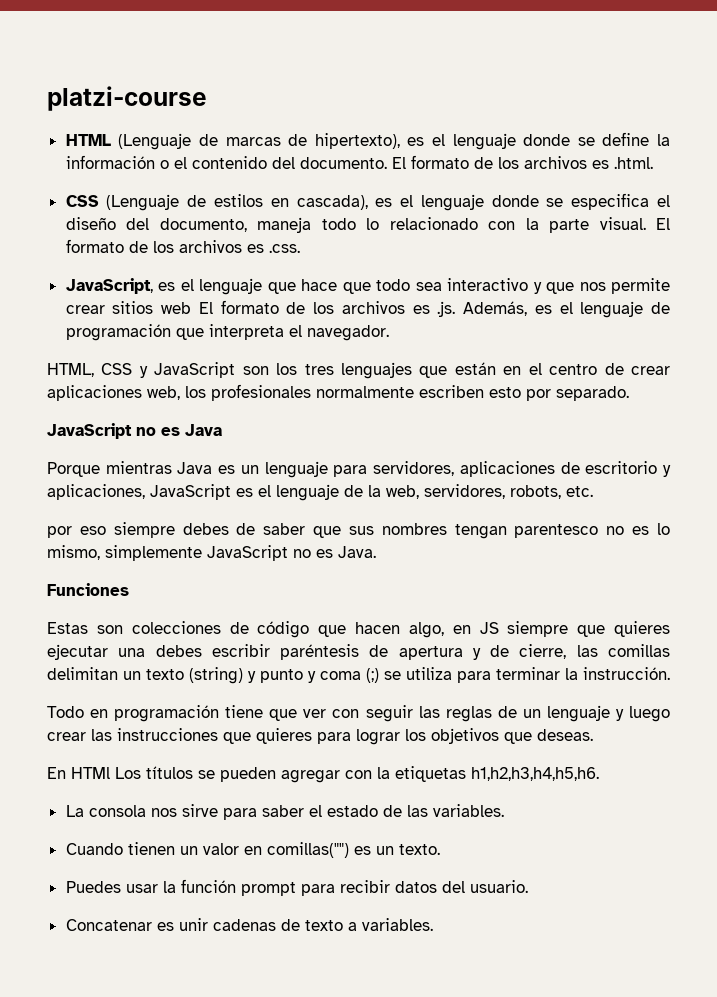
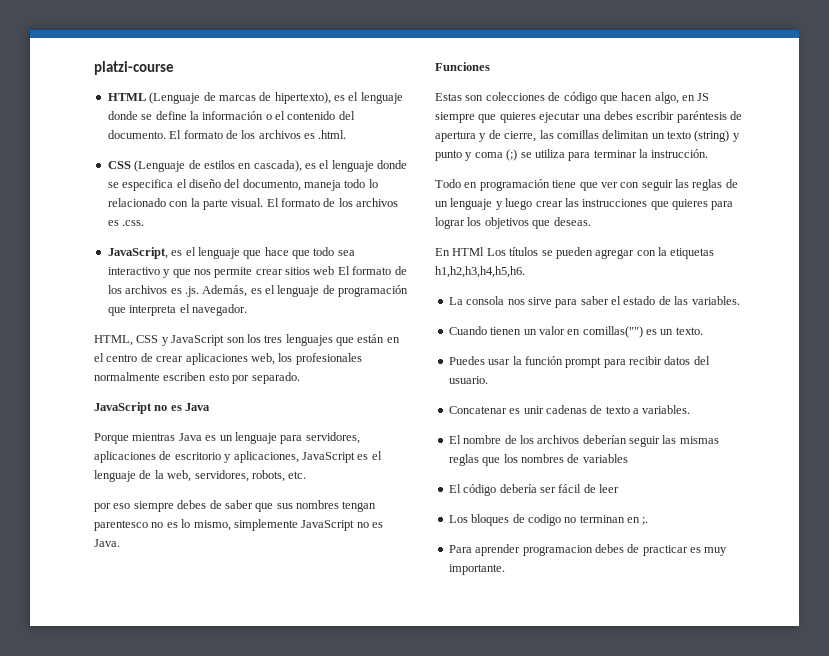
(433, 924) none -> [448,435,719,447] [448,454,628,466] [448,484,619,496] [448,514,649,526] [448,544,728,556] [448,564,505,575] // El nombre de los archivos deberían seguir las mismas reglas que los nombres de variables // El código debería ser fácil de leer // Los bloques de codigo no terminan en ;. // Para aprender programacion debes de practicar es muy importante.

